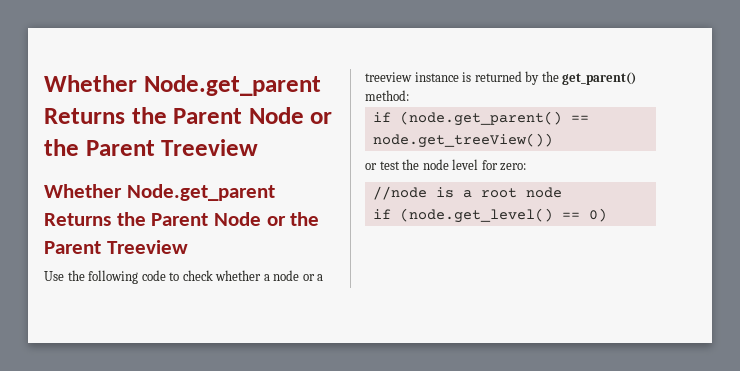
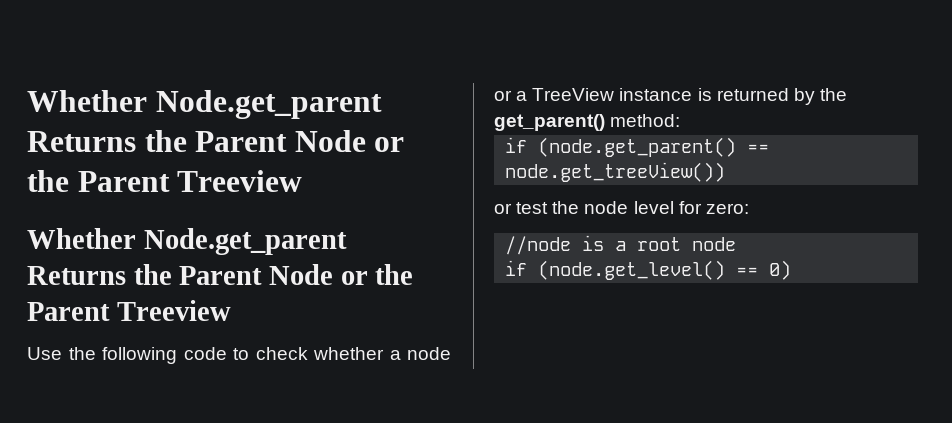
[365,72,412,82] treeview -> [532,88,615,101] TreeView

